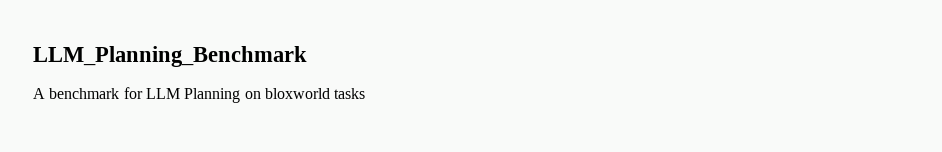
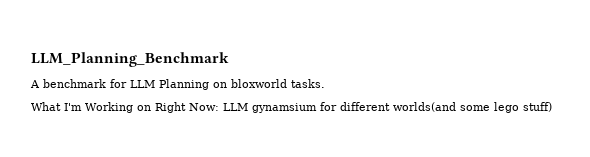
[334,88,366,99] tasks -> [291,79,325,88] [31,102,552,113] tasks. // What I'm Working on Right Now: LLM gynamsium for different worlds(and some lego stuff)

